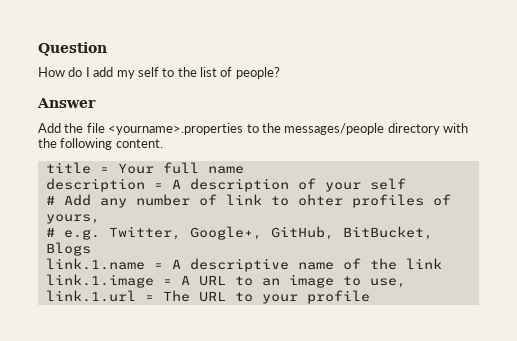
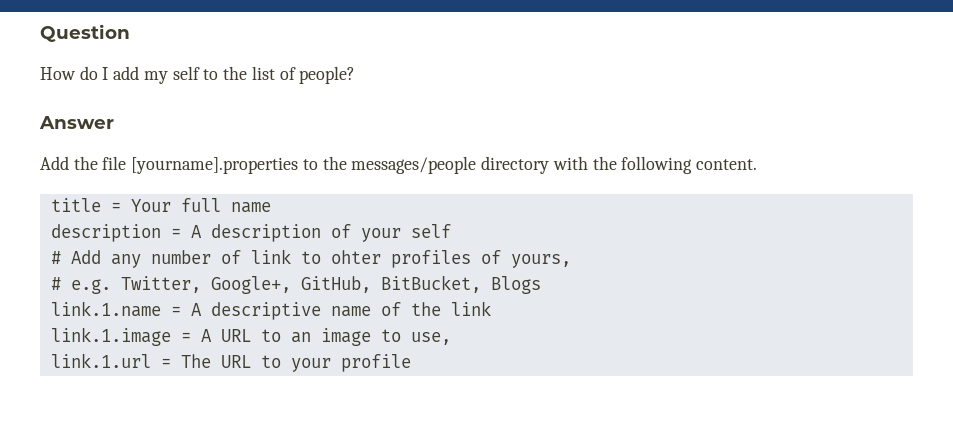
[108,123,244,135] <yourname>.properties -> [131,157,299,174] [yourname].properties

